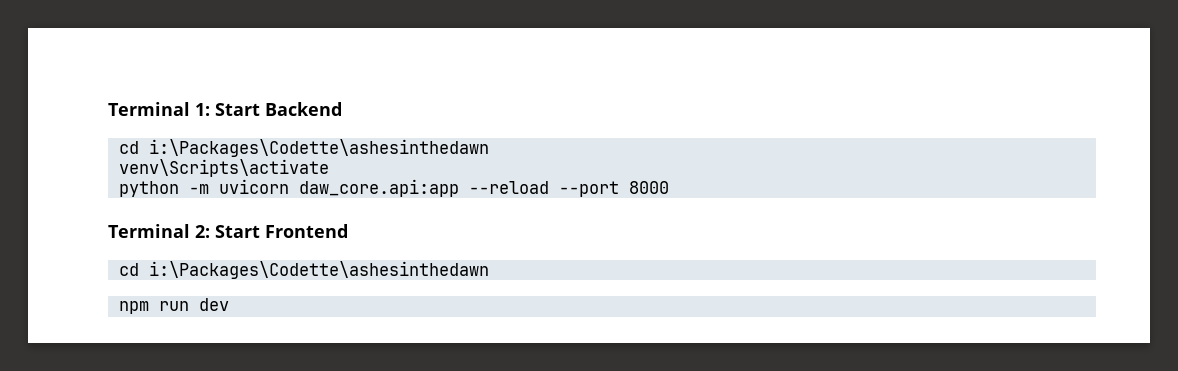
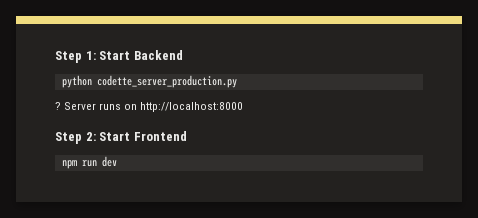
[108,102,190,116] Terminal -> [55,51,82,63] Step
[118,139,489,157] [118,159,329,177] [118,179,669,197] [108,224,190,238] cd i:\Packages\Codette\ashesinthedawn // venv\Scripts\activate // python -m uvicorn daw_core.api:app --reload --port 8000 // Terminal -> [61,75,237,88] [55,102,244,112] [55,132,82,144] python codette_server_production.py // ? Server runs on http://localhost:8000 // Step
[118,261,489,279] // cd i:\Packages\Codette\ashesinthedawn -> (187, 136) none

